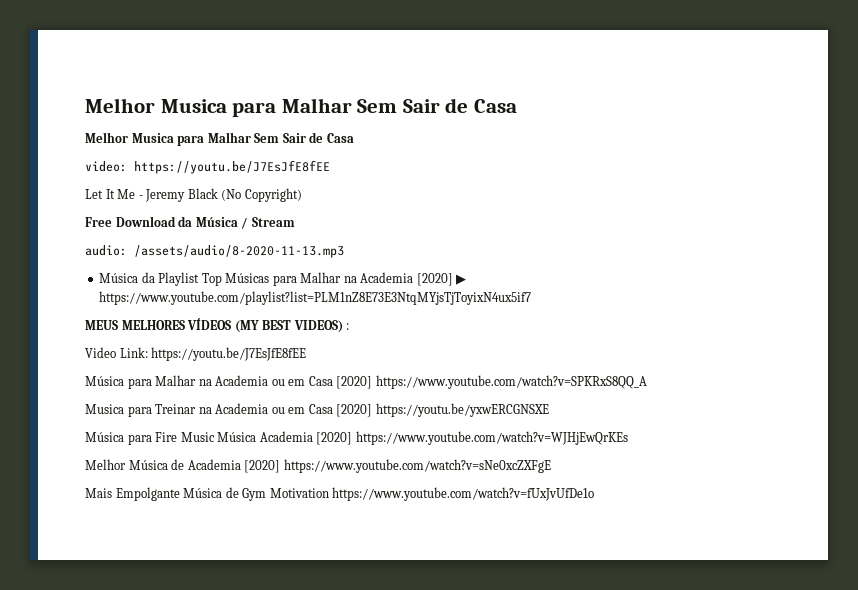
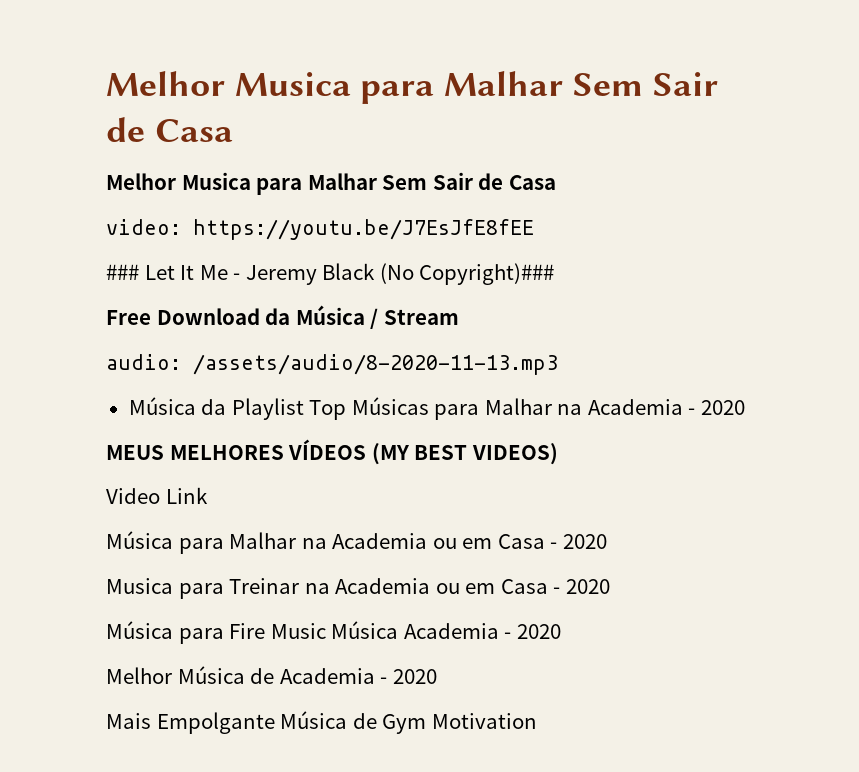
(330, 167) none -> [106,264,139,280] ###
[244,188,302,202] Copyright) -> [419,263,555,285] Copyright)###
[416,273,467,286] [99,291,532,305] [2020] ▶ https://www.youtube.com/playlist?list=PLM1nZ8E73E3NtqMYjsTjToyixN4ux5if7 -> [688,400,745,415] - 2020
[346,323,350,330] : -> (558, 454) none
[119,347,307,361] Link: https://youtu.be/J7EsJfE8fEE -> [165,487,208,504] Link
[336,375,647,389] [2020] https://www.youtube.com/watch?v=SPKRxS8QQ_A -> [550,534,607,549] - 2020
[336,403,549,417] [2020] https://youtu.be/yxwERCGNSXE -> [553,579,610,594] - 2020
[316,431,628,445] [2020] https://www.youtube.com/watch?v=WJHjEwQrKEs -> [504,624,561,639] - 2020
[244,459,551,473] [2020] https://www.youtube.com/watch?v=sNe0xcZXFgE -> [380,669,437,684] - 2020
[332,487,595,501] https://www.youtube.com/watch?v=fUxJvUfDe1o -> (537, 721) none

